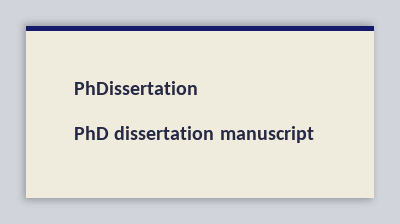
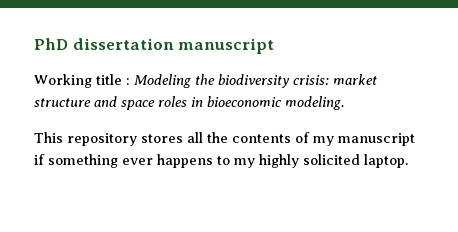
[74,81,198,95] PhDissertation // -> (34, 44) none
(314, 134) none -> [34,74,377,88] [34,96,344,110] [34,132,415,146] [34,154,408,168] // Working title : Modeling the biodiversity crisis: market structure and space roles in bioeconomic modeling. // This repository stores all the contents of my manuscript if something ever happens to my highly solicited laptop.

